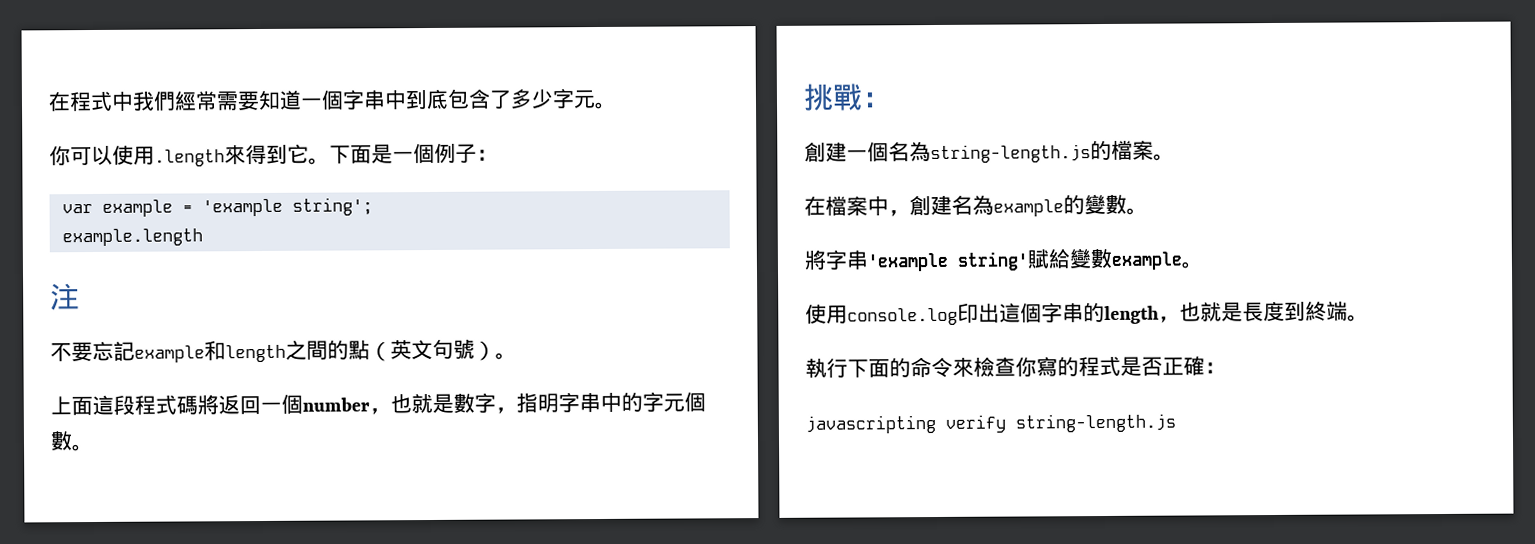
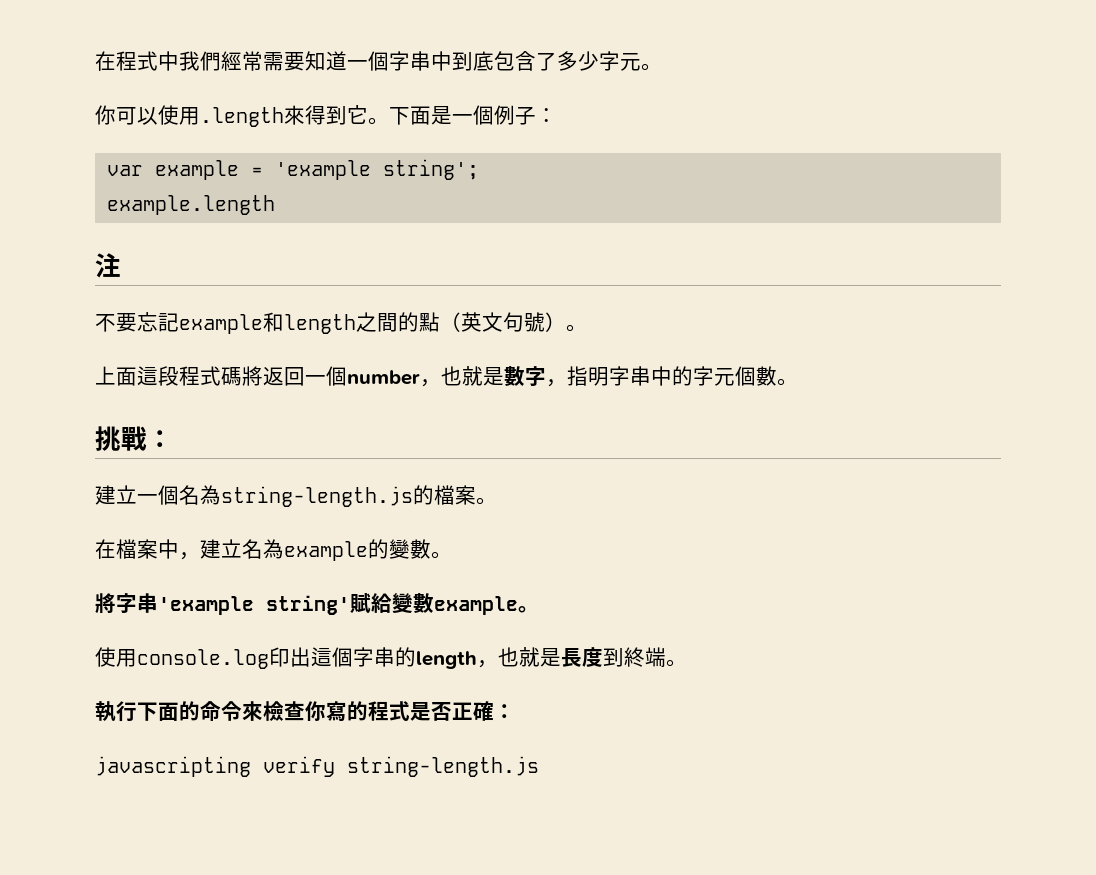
[804,141,847,162] 創建 -> [95,485,137,505] 建立
[909,195,952,216] 創建 -> [200,539,242,559] 建立

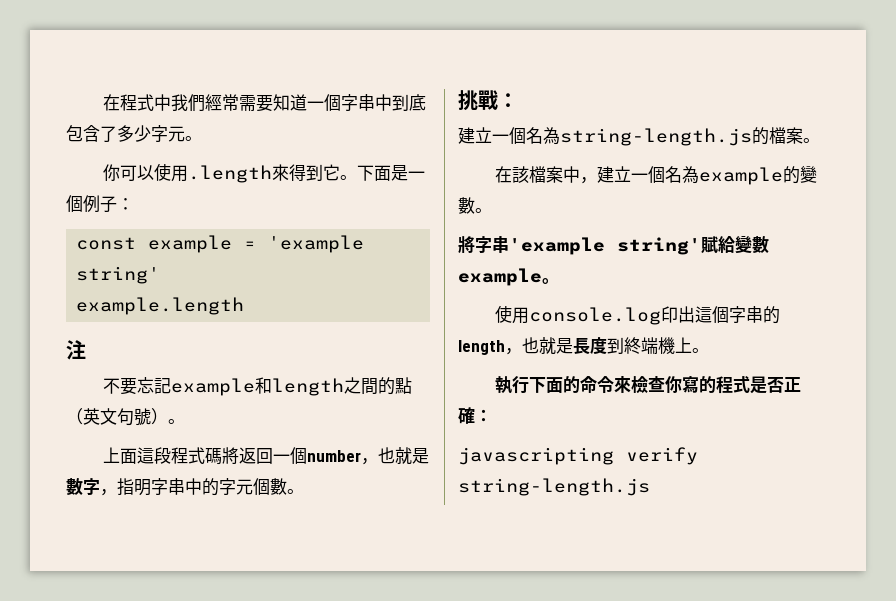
[107,165,144,176] var -> [76,237,137,250] const
[383,159,480,180] string'; -> [76,266,161,284] string'
(116, 549) none -> [511,166,529,183] 該
(242, 548) none -> [630,166,665,183] 一個
(666, 657) none -> [658,337,692,354] 機上

